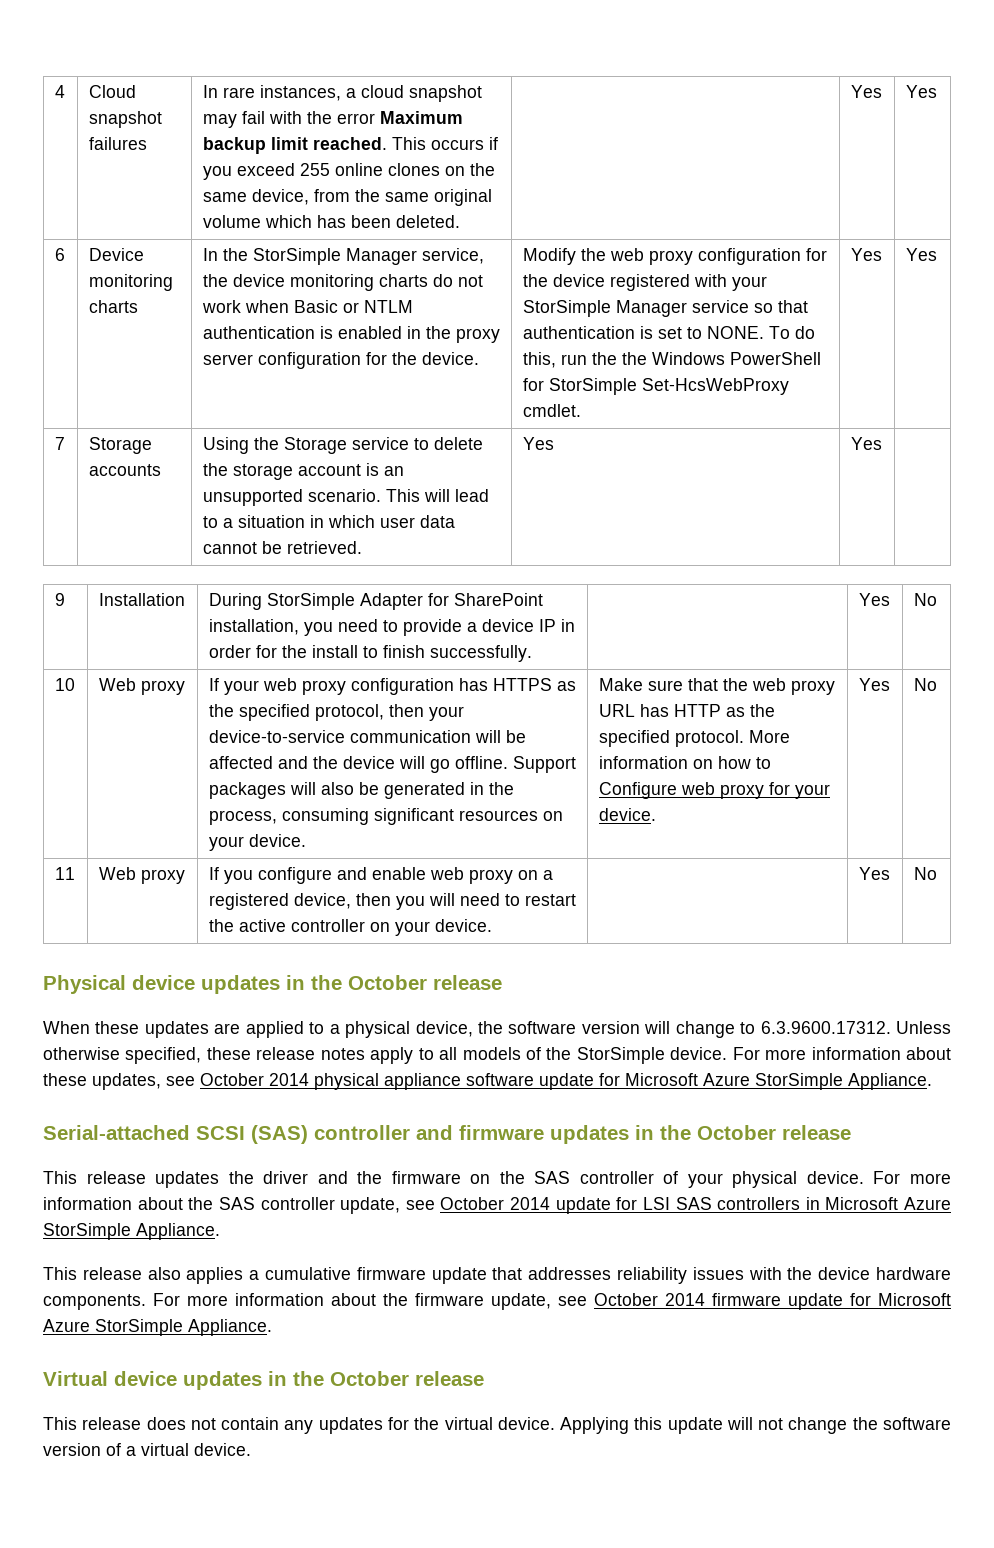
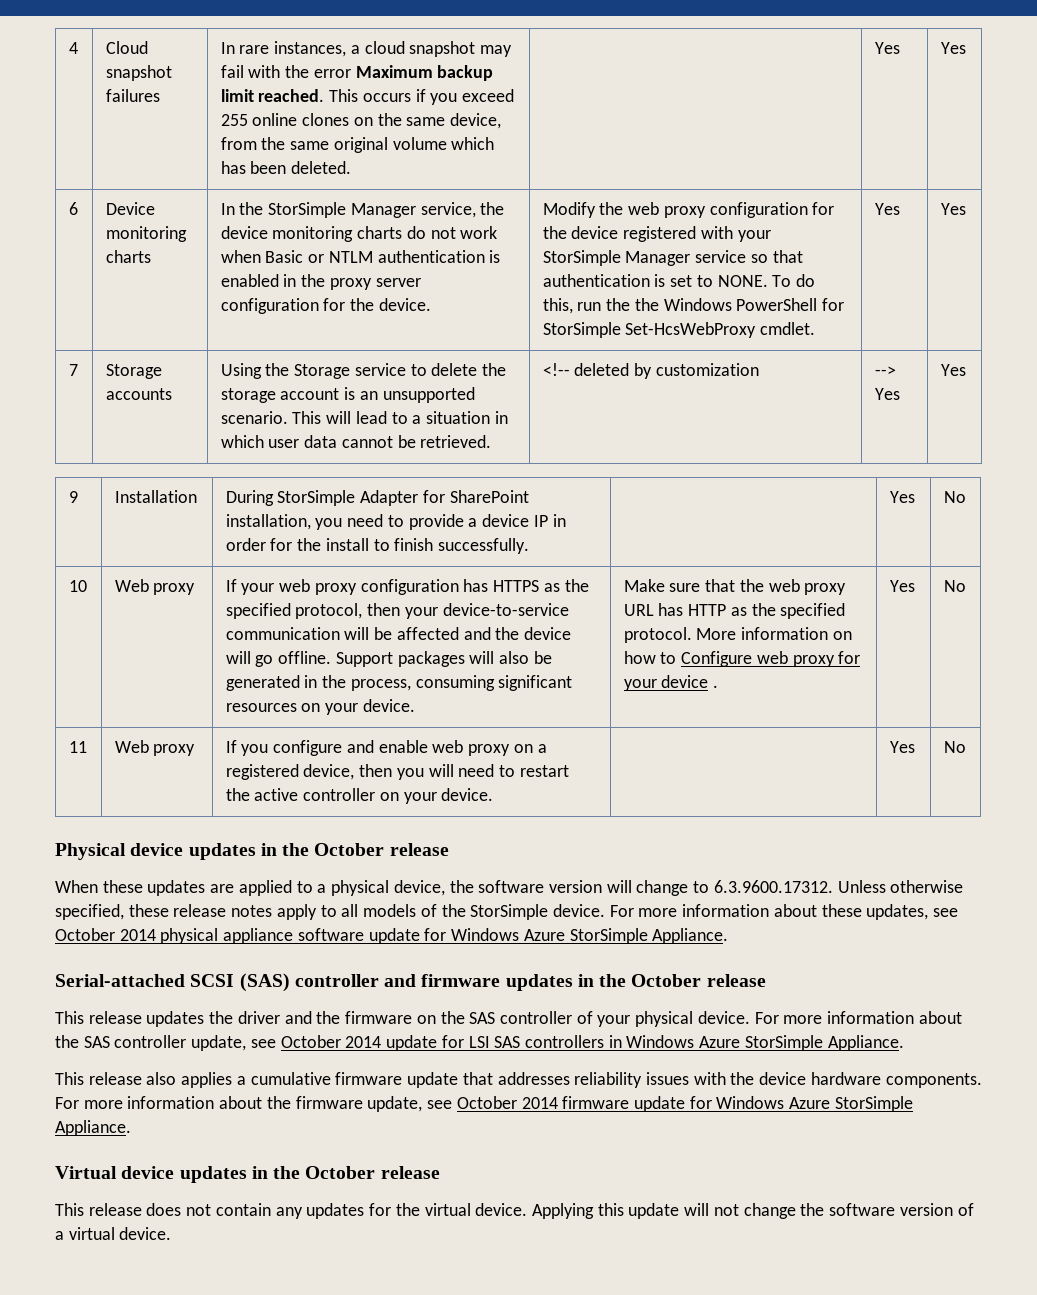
[522,437,554,450] [850,437,882,450] Yes | Yes | -> [542,363,759,379] [874,366,896,376] [874,388,900,400] [940,364,966,376] <!-- deleted by customization | --> Yes | Yes
[598,808,656,821] device. -> [661,675,719,688] device .
[625,1073,698,1086] Microsoft -> [451,928,520,941] Windows
[825,1197,899,1210] Microsoft -> [626,1035,695,1048] Windows
[878,1293,951,1306] Microsoft -> [716,1096,785,1109] Windows

